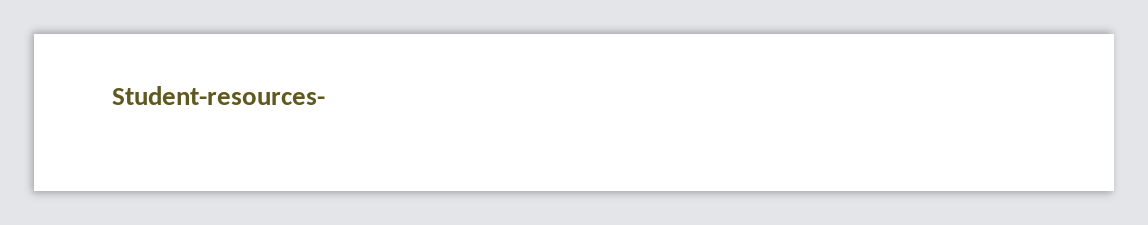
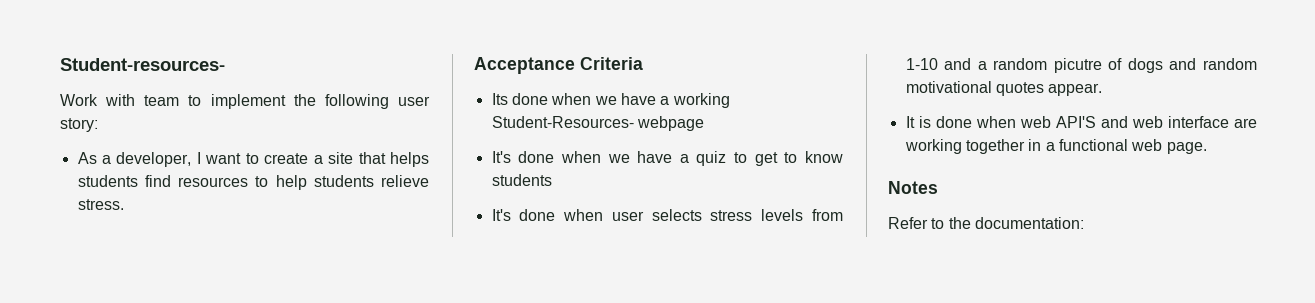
(325, 95) none -> [60,94,430,109] [60,118,98,132] [77,152,429,167] [77,175,430,190] [77,199,124,210] [474,57,643,74] [491,93,730,108] [491,116,704,131] [491,151,843,166] [491,174,552,186] [491,209,843,221] [905,58,1257,73] [905,81,1103,96] [905,116,1257,128] [904,139,1207,154] [888,181,938,194] [888,217,1084,229] // Work with team to implement the following user story: // As a developer, I want to create a site that helps students find resources to help students relieve stress. // Acceptance Criteria // Its done when we have a working Student-Resources- webpage // It's done when we have a quiz to get to know students // It's done when user selects stress levels from 1-10 and a random picutre of dogs and random motivational quotes appear. // It is done when web API'S and web interface are working together in a functional web page. // Notes // Refer to the documentation:

